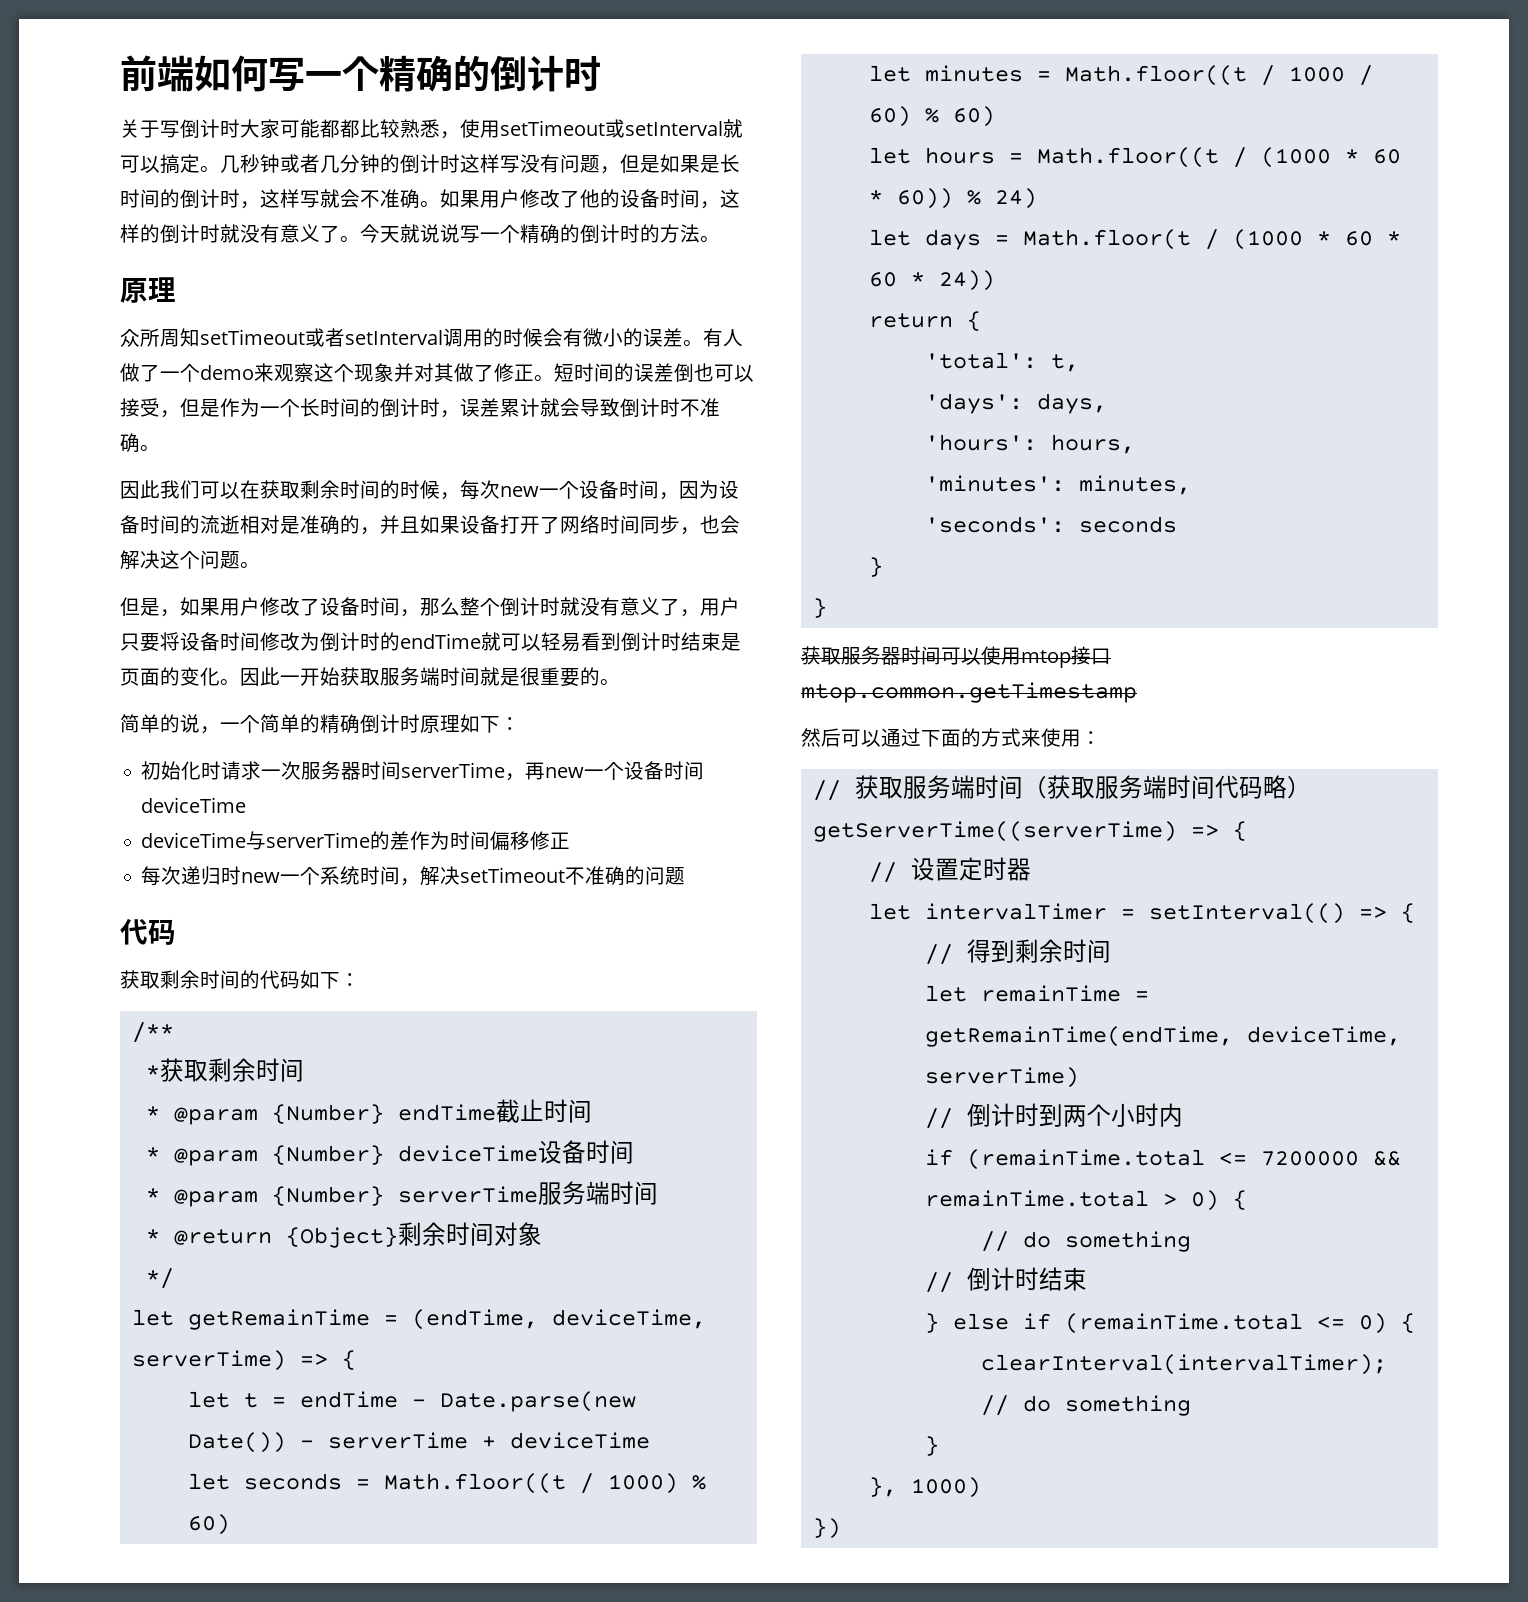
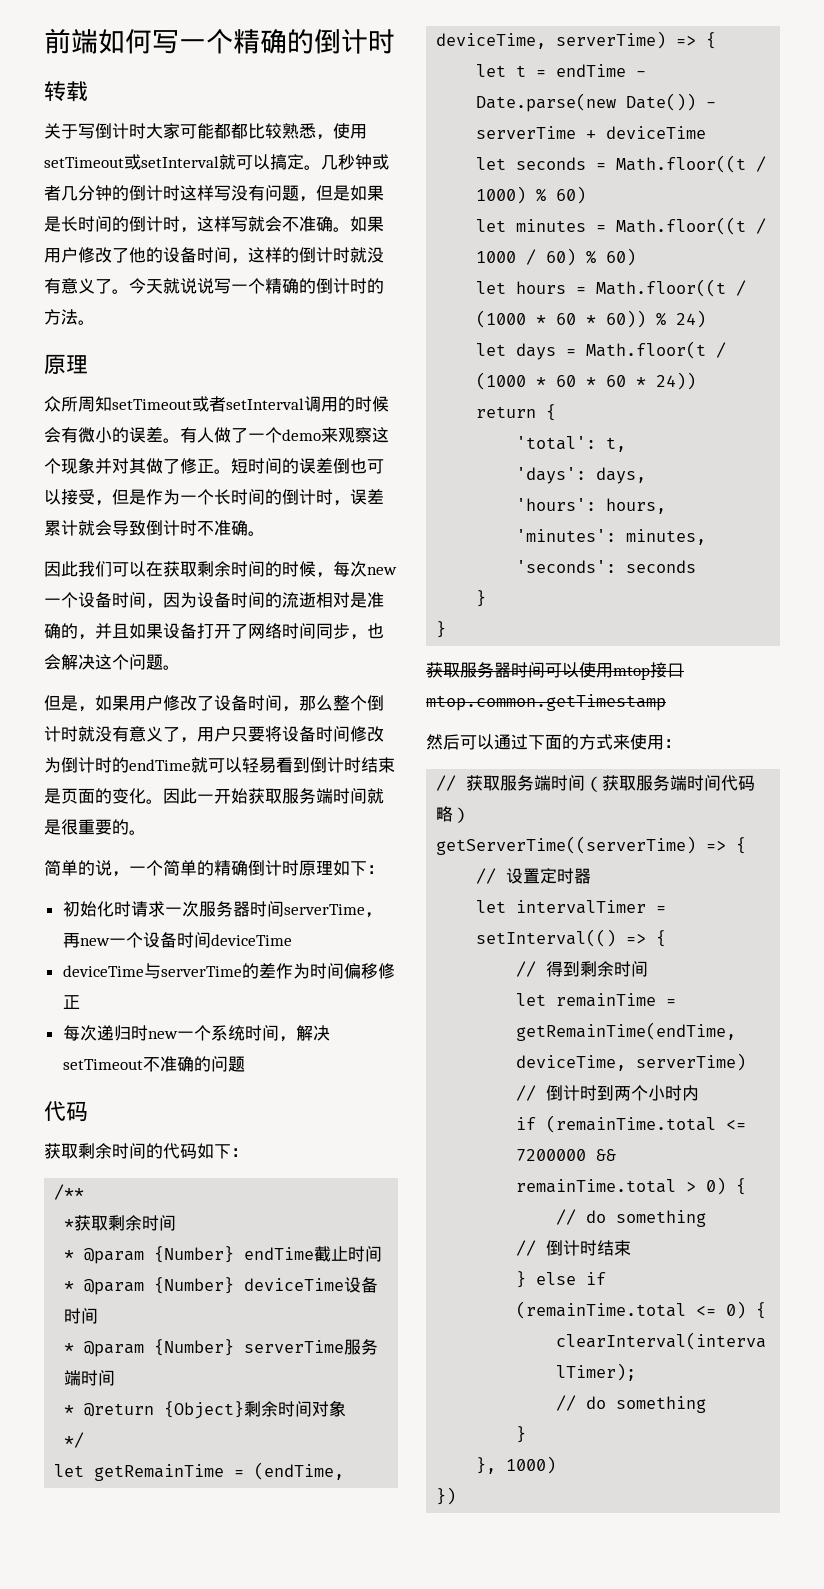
(601, 73) none -> [44,81,88,102] // 转载

